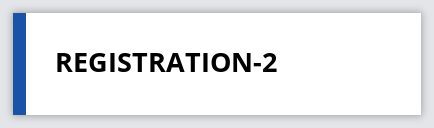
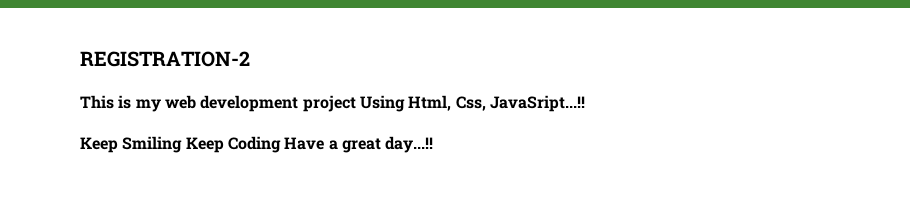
(277, 62) none -> [80,95,585,112] [80,136,434,153] // This is my web development project Using Html, Css, JavaSript...!! // Keep Smiling Keep Coding Have a great day...!!

